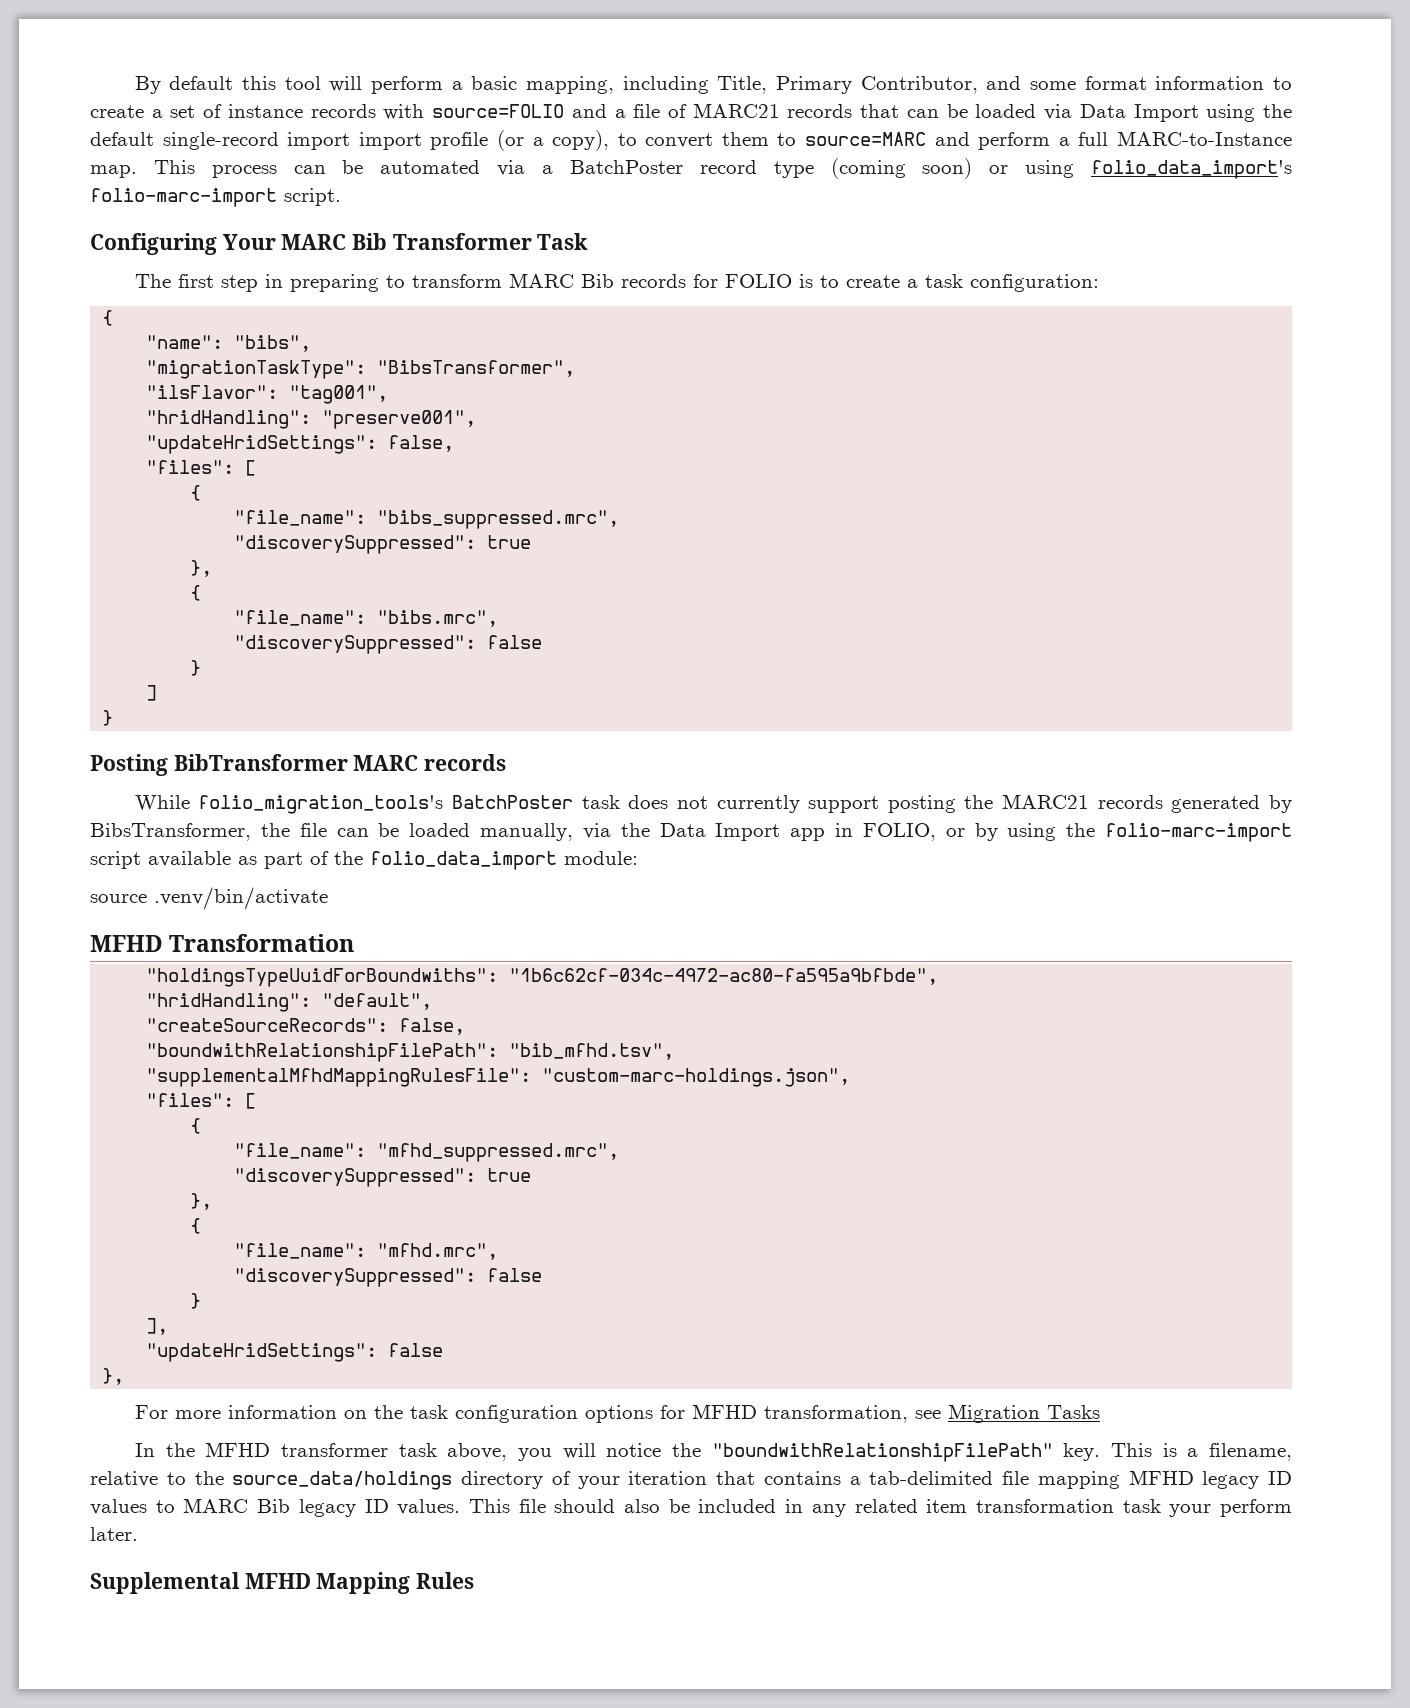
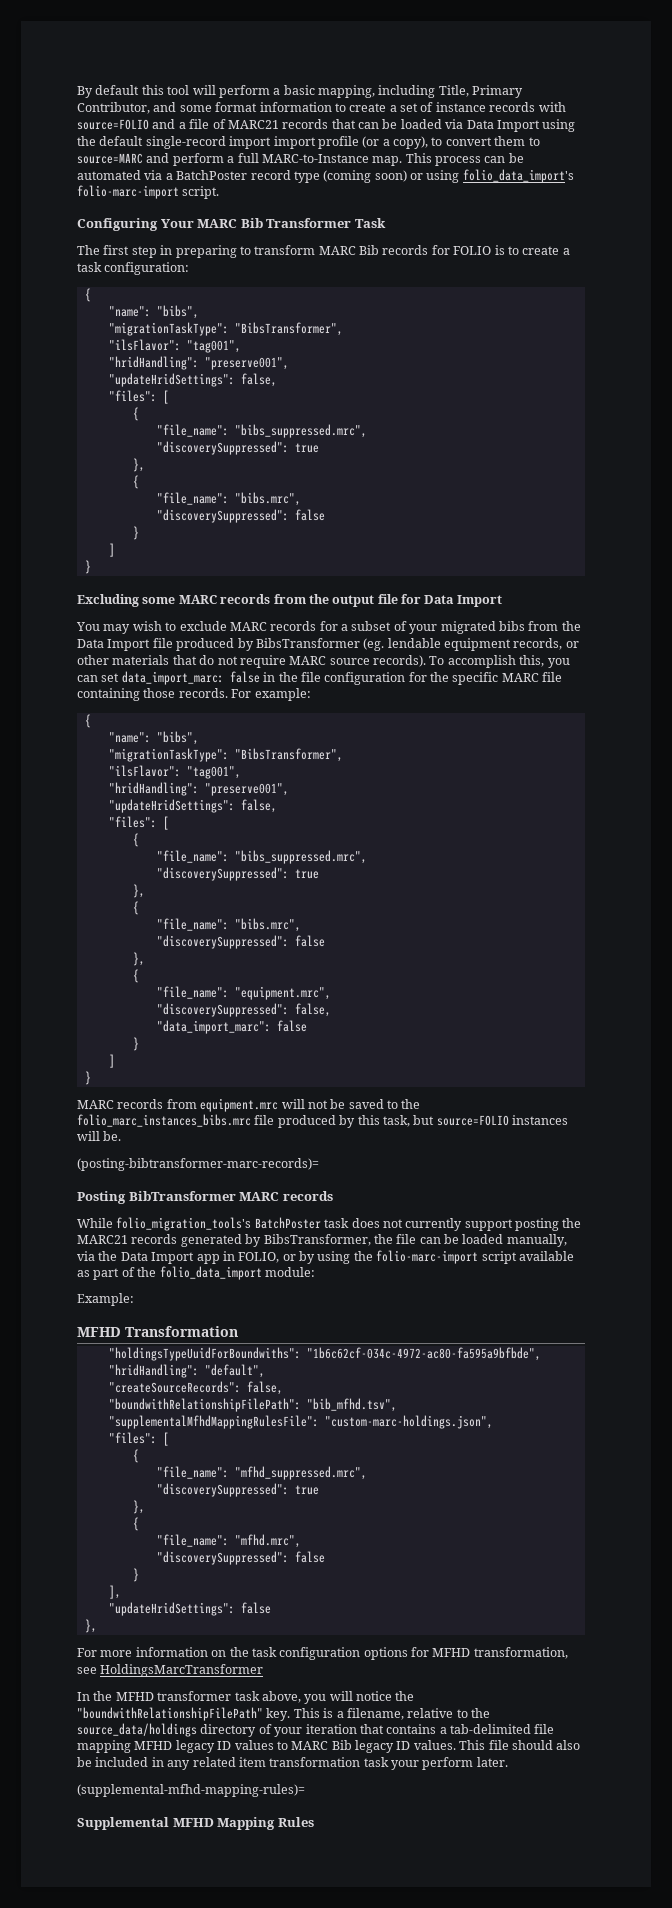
(114, 718) none -> [77,594,502,607] [76,621,581,634] [77,638,579,651] [77,655,570,668] [77,671,563,685] [77,688,311,701] [84,714,91,728] [108,731,199,745] [108,748,343,762] [108,765,241,779] [108,782,289,796] [108,799,277,813] [108,816,169,830] [132,833,139,847] [156,850,367,864] [156,867,319,881] [132,884,145,898] [132,901,139,915] [156,918,301,932] [156,935,325,949] [132,952,145,966] [132,969,139,983] [156,986,331,1000] [156,1003,331,1017] [156,1020,307,1034] [132,1037,139,1051] [108,1054,115,1068] [84,1071,91,1085] [77,1098,421,1112] [77,1114,568,1128] [77,1131,122,1141] [77,1158,319,1171] // Excluding some MARC records from the output file for Data Import // You may wish to exclude MARC records for a subset of your migrated bibs from the Data Import file produced by BibsTransformer (eg. lendable equipment records, or other materials that do not require MARC source records). To accomplish this, you can set data_import_marc: false in the file configuration for the specific MARC file containing those records. For example: // { // "name": "bibs", // "migrationTaskType": "BibsTransformer", // "ilsFlavor": "tag001", // "hridHandling": "preserve001", // "updateHridSettings": false, // "files": [ // { // "file_name": "bibs_suppressed.mrc", // "discoverySuppressed": true // }, // { // "file_name": "bibs.mrc", // "discoverySuppressed": false // }, // { // "file_name": "equipment.mrc", // "discoverySuppressed": false, // "data_import_marc": false // } // ] // } // MARC records from equipment.mrc will not be saved to the folio_marc_instances_bibs.mrc file produced by this task, but source=FOLIO instances will be. // (posting-bibtransformer-marc-records)=
[90,887,328,910] source .venv/bin/activate -> [77,1293,134,1306] Example:
[947,1404,1100,1423] Migration Tasks -> [100,1664,264,1677] HoldingsMarcTransformer
(138, 1534) none -> [77,1784,305,1797] // (supplemental-mfhd-mapping-rules)=

